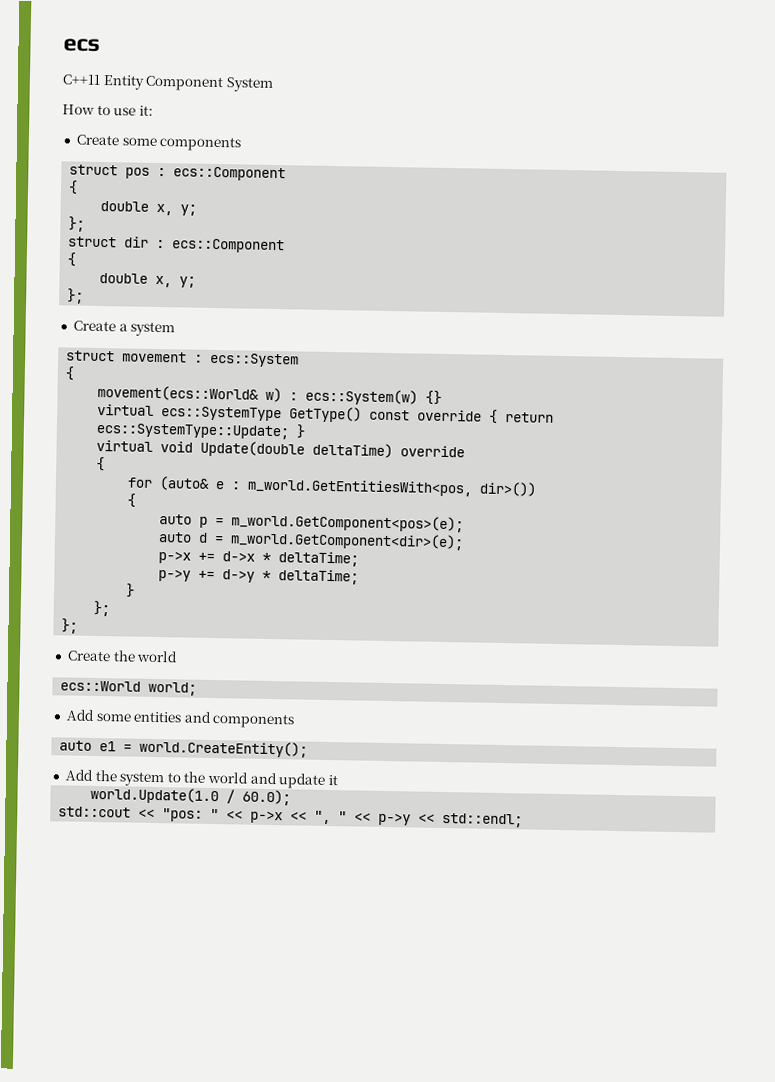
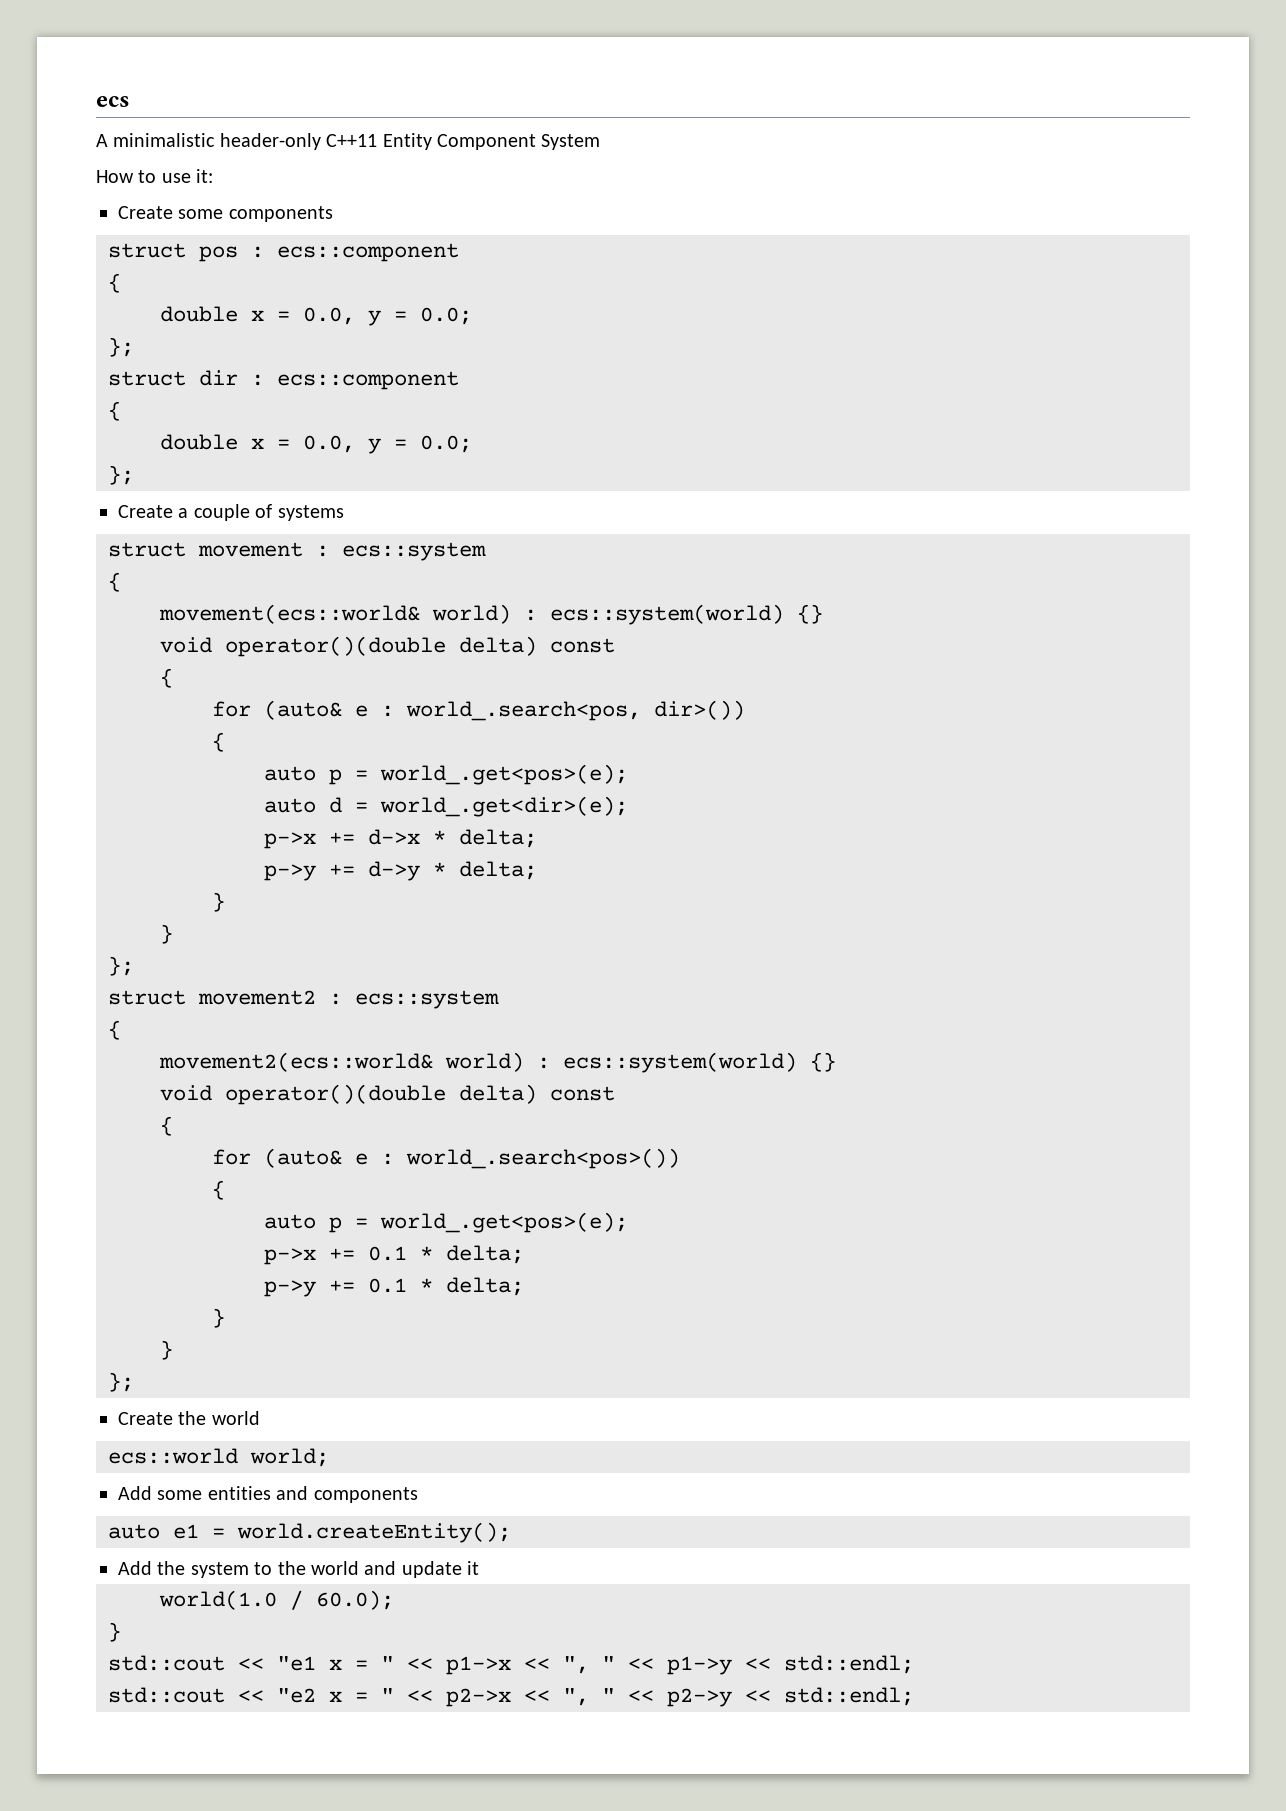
(100, 45) none -> [96,133,321,150] A minimalistic header-only
[173,166,287,182] [68,180,79,195] [100,200,198,216] ecs::Component // { // double x, y; -> [277,243,459,262] [108,273,121,293] [160,306,472,326] ecs::component // { // double x = 0.0, y = 0.0;
[171,238,286,254] [67,252,77,267] [99,272,197,288] ecs::Component // { // double x, y; -> [277,371,459,390] [108,401,121,421] [160,434,472,454] ecs::component // { // double x = 0.0, y = 0.0;
[130,321,176,337] system -> [193,504,344,521] couple of systems
[209,352,300,368] [65,366,75,381] [97,384,443,406] [97,403,555,424] [96,422,306,440] [96,439,466,459] [96,456,106,472] [127,476,474,497] ecs::System // { // movement(ecs::World& w) : ecs::System(w) {} // virtual ecs::SystemType GetType() const override { return ecs::SystemType::Update; } // virtual void Update(double deltaTime) override // { // for (auto& e : m_world.GetEntitiesWith<pos, -> [342,542,486,561] [108,572,121,592] [159,604,823,625] [160,636,615,657] [160,668,173,688] [212,700,641,721] ecs::system // { // movement(ecs::world& world) : ecs::system(world) {} // void operator()(double delta) const // { // for (auto& e : world_.search<pos,
[231,513,465,533] m_world.GetComponent<pos>(e); -> [380,764,628,785] world_.get<pos>(e);
[230,531,465,551] m_world.GetComponent<dir>(e); -> [380,796,628,817] world_.get<dir>(e);
[278,551,360,567] deltaTime; -> [459,829,537,848] delta;
[278,569,360,585] [125,583,136,598] [93,600,111,617] deltaTime; // } // }; -> [459,861,537,880] [212,892,225,912] [160,924,173,944] [108,956,134,976] [108,990,499,1009] [108,1020,121,1040] [159,1052,836,1073] [160,1084,615,1105] [160,1116,173,1136] [212,1148,680,1169] [212,1180,225,1200] [264,1212,628,1233] [264,1245,524,1265] [264,1277,524,1297] [212,1308,225,1328] [160,1340,173,1360] delta; // } // } // }; // struct movement2 : ecs::system // { // movement2(ecs::world& world) : ecs::system(world) {} // void operator()(double delta) const // { // for (auto& e : world_.search<pos>()) // { // auto p = world_.get<pos>(e); // p->x += 0.1 * delta; // p->y += 0.1 * delta; // } // }
[60,680,142,692] ecs::World -> [108,1448,238,1464] ecs::world
[139,739,309,758] world.CreateEntity(); -> [237,1522,511,1543] world.createEntity();
[90,786,220,805] world.Update(1.0 -> [159,1590,277,1610] world(1.0
[58,806,524,828] // std::cout << "pos: " << p->x << ", " << p->y << std::endl; -> [108,1622,121,1642] [108,1655,914,1675] [108,1687,914,1707] // } // std::cout << "e1 x = " << p1->x << ", " << p1->y << std::endl; // std::cout << "e2 x = " << p2->x << ", " << p2->y << std::endl;

